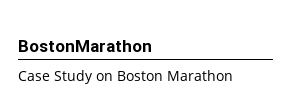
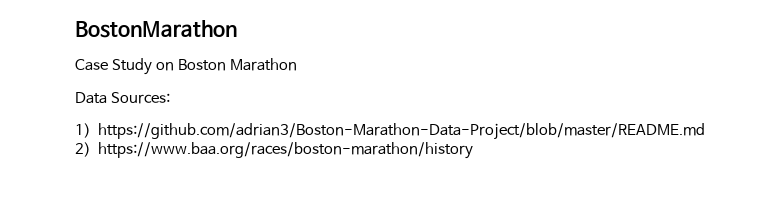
(233, 75) none -> [75,92,170,104] [75,123,706,140] [75,142,474,159] // Data Sources: // 1) https://github.com/adrian3/Boston-Marathon-Data-Project/blob/master/README.md // 2) https://www.baa.org/races/boston-marathon/history

